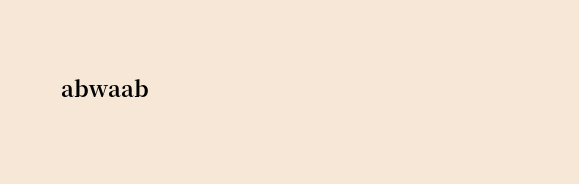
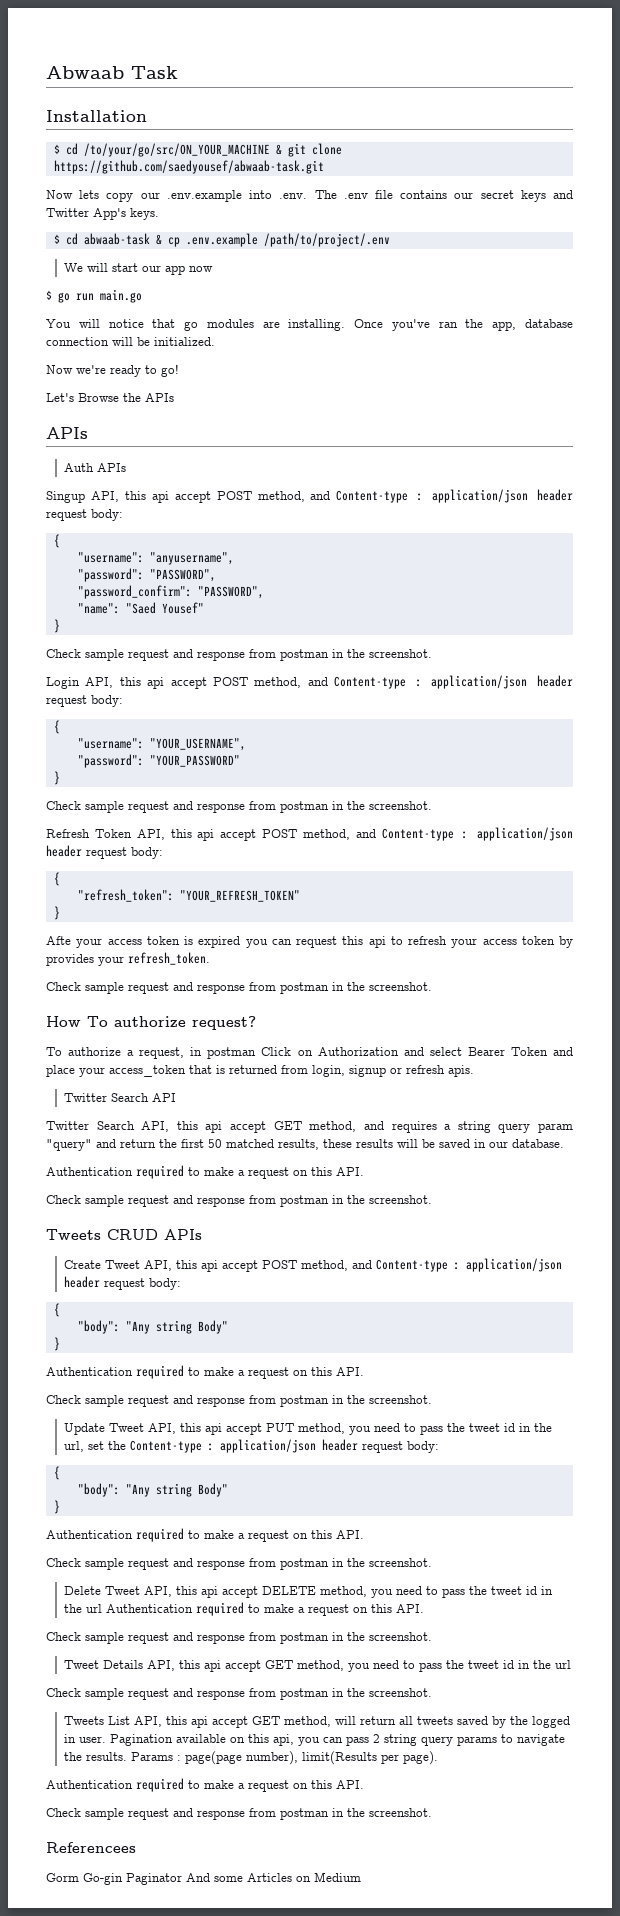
[61,79,149,97] abwaab -> [46,66,178,79] [46,110,147,122] [53,143,342,157] [53,160,324,174] [46,190,573,202] [46,208,159,220] [53,233,390,247] [64,263,214,275] [46,289,142,303] [46,319,573,331] [46,337,215,346] [46,364,179,377] [46,393,174,402] [46,427,88,439] [64,463,127,472] [46,489,573,503] [46,509,123,521] [53,534,60,548] [77,552,234,565] [77,568,216,582] [77,585,264,599] [77,602,204,614] [53,619,60,633] [46,649,432,661] [46,675,573,689] [46,695,123,707] [53,720,60,734] [77,738,246,751] [77,754,240,768] [53,771,60,785] [46,801,432,813] [46,827,573,841] [46,845,163,859] [53,872,60,886] [77,889,300,902] [53,906,60,920] [46,936,573,948] [46,952,210,966] [46,982,432,994] [46,1016,256,1030] [46,1047,573,1059] [46,1065,474,1077] [64,1093,177,1102] [46,1121,574,1133] [46,1139,564,1151] [46,1165,364,1179] [46,1195,432,1207] [46,1229,202,1240] [64,1258,563,1272] [64,1276,182,1290] [53,1303,60,1317] [77,1320,228,1334] [53,1337,60,1351] [46,1365,364,1379] [46,1395,432,1407] [64,1423,553,1435] [64,1439,440,1453] [53,1466,60,1480] [77,1483,228,1497] [53,1500,60,1514] [46,1528,364,1542] [46,1558,432,1570] [64,1586,554,1598] [64,1602,425,1616] [46,1632,432,1644] [64,1660,572,1672] [46,1688,432,1700] [64,1716,571,1728] [64,1734,566,1746] [64,1751,439,1765] [46,1778,364,1792] [46,1808,432,1820] [46,1842,136,1853] [46,1872,361,1885] Abwaab Task // Installation // $ cd /to/your/go/src/ON_YOUR_MACHINE & git clone https://github.com/saedyousef/abwaab-task.git // Now lets copy our .env.example into .env. The .env file contains our secret keys and Twitter App's keys. // $ cd abwaab-task & cp .env.example /path/to/project/.env // We will start our app now // $ go run main.go // You will notice that go modules are installing. Once you've ran the app, database connection will be initialized. // Now we're ready to go! // Let's Browse the APIs // APIs // Auth APIs // Singup API, this api accept POST method, and Content-type : application/json header request body: // { // "username": "anyusername", // "password": "PASSWORD", // "password_confirm": "PASSWORD", // "name": "Saed Yousef" // } // Check sample request and response from postman in the screenshot. // Login API, this api accept POST method, and Content-type : application/json header request body: // { // "username": "YOUR_USERNAME", // "password": "YOUR_PASSWORD" // } // Check sample request and response from postman in the screenshot. // Refresh Token API, this api accept POST method, and Content-type : application/json header request body: // { // "refresh_token": "YOUR_REFRESH_TOKEN" // } // Afte your access token is expired you can request this api to refresh your access token by provides your refresh_token. // Check sample request and response from postman in the screenshot. // How To authorize request? // To authorize a request, in postman Click on Authorization and select Bearer Token and place your access_token that is returned from login, signup or refresh apis. // Twitter Search API // Twitter Search API, this api accept GET method, and requires a string query param "query" and return the first 50 matched results, these results will be saved in our database. // Authentication required to make a request on this API. // Check sample request and response from postman in the screenshot. // Tweets CRUD APIs // Create Tweet API, this api accept POST method, and Content-type : application/json header request body: // { // "body": "Any string Body" // } // Authentication required to make a request on this API. // Check sample request and response from postman in the screenshot. // Update Tweet API, this api accept PUT method, you need to pass the tweet id in the url, set the Content-type : application/json header request body: // { // "body": "Any string Body" // } // Authentication required to make a request on this API. // Check sample request and response from postman in the screenshot. // Delete Tweet API, this api accept DELETE method, you need to pass the tweet id in the url Authentication required to make a request on this API. // Check sample request and response from postman in the screenshot. // Tweet Details API, this api accept GET method, you need to pass the tweet id in the url // Check sample request and response from postman in the screenshot. // Tweets List API, this api accept GET method, will return all tweets saved by the logged in user. Pagination available on this api, you can pass 2 string query params to navigate the results. Params : page(page number), limit(Results per page). // Authentication required to make a request on this API. // Check sample request and response from postman in the screenshot. // Referencees // Gorm Go-gin Paginator And some Articles on Medium

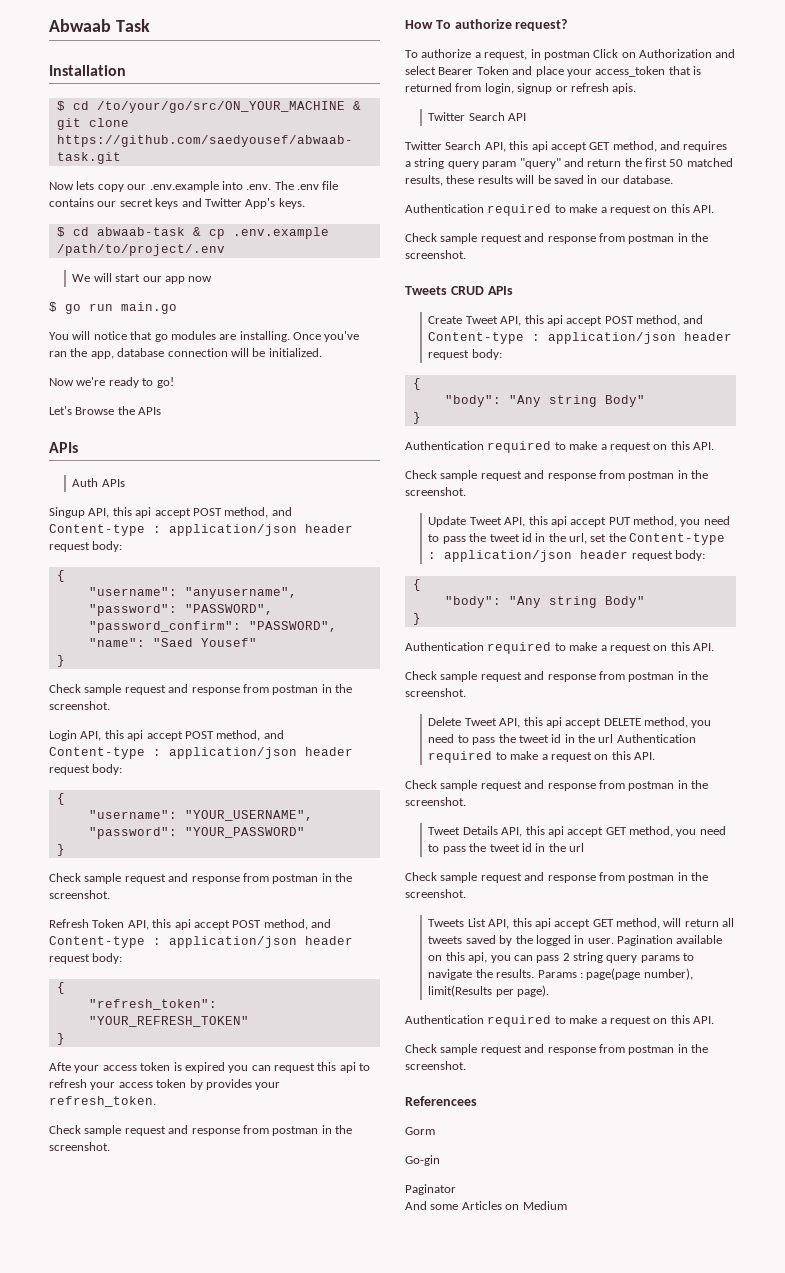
(79, 1877) none -> (435, 1131) //
(123, 1879) none -> (440, 1160) //
(182, 1879) none -> (456, 1189) //

